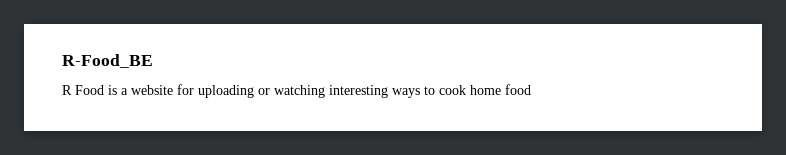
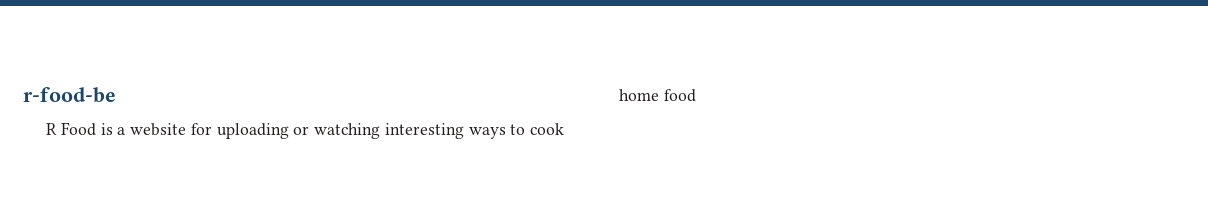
[62,54,153,68] R-Food_BE -> [23,87,116,103] r-food-be

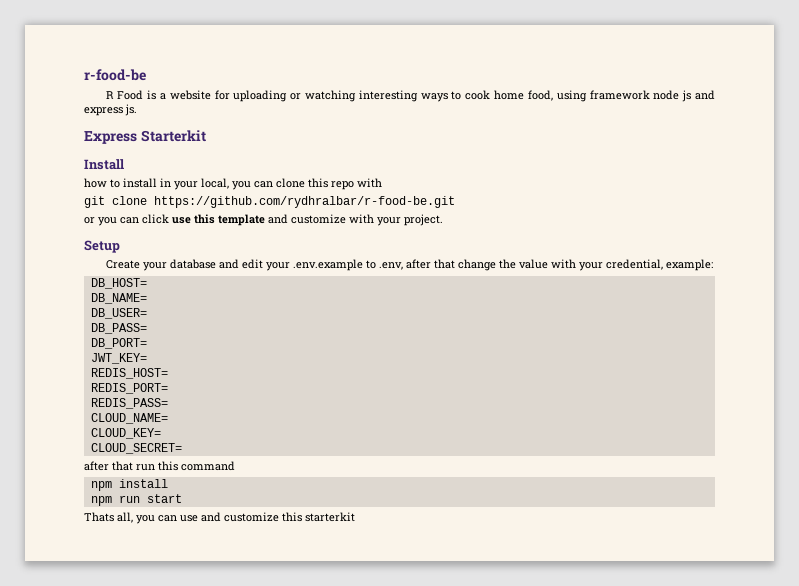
[663,89,696,102] food -> [527,90,716,102] [84,104,137,116] [84,130,206,144] [84,159,124,170] [84,178,382,190] [84,196,455,208] [84,214,443,226] [84,240,120,253] [105,259,713,271] [90,278,147,289] [90,293,147,304] [90,308,147,319] [90,323,147,334] [90,338,147,349] [90,353,147,364] [90,368,168,379] [90,383,168,394] [90,398,168,409] [90,413,168,424] [90,428,161,439] [90,443,182,454] [84,461,235,471] [90,479,168,491] [90,494,182,506] [84,512,355,524] food, using framework node js and express js. // Express Starterkit // Install // how to install in your local, you can clone this repo with // git clone https://github.com/rydhralbar/r-food-be.git // or you can click use this template and customize with your project. // Setup // Create your database and edit your .env.example to .env, after that change the value with your credential, example: // DB_HOST= // DB_NAME= // DB_USER= // DB_PASS= // DB_PORT= // JWT_KEY= // REDIS_HOST= // REDIS_PORT= // REDIS_PASS= // CLOUD_NAME= // CLOUD_KEY= // CLOUD_SECRET= // after that run this command // npm install // npm run start // Thats all, you can use and customize this starterkit

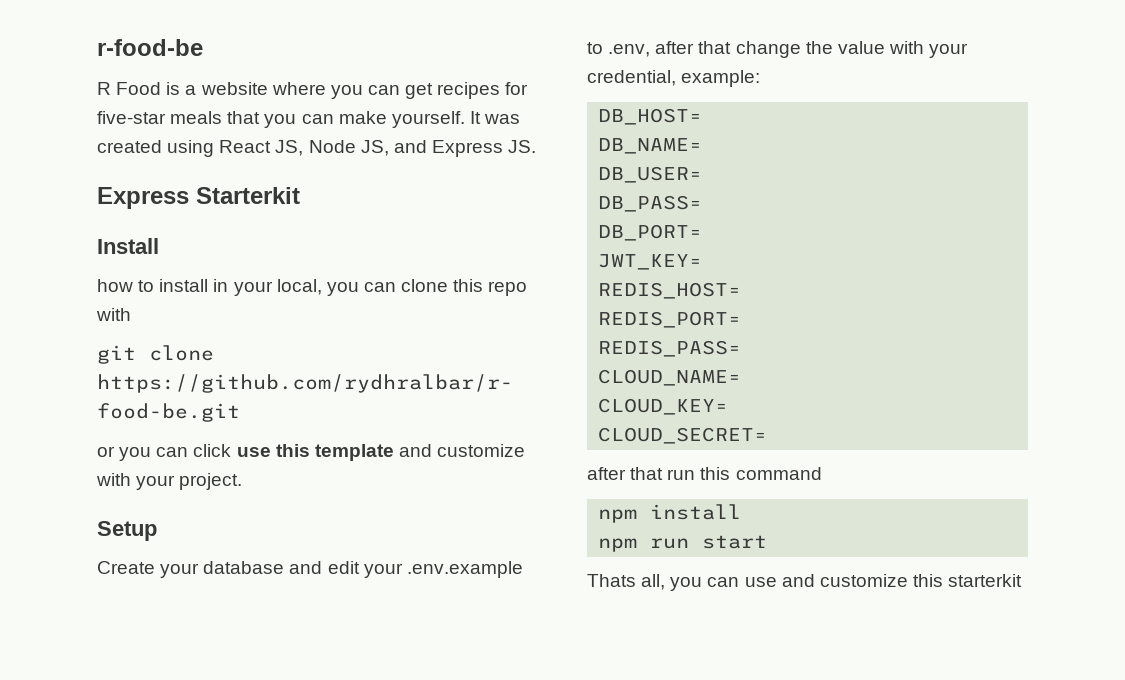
[214,90,716,102] [84,104,137,116] for uploading or watching interesting ways to cook home food, using framework node js and express js. -> [271,82,529,99] [97,111,521,128] [97,140,537,157] where you can get recipes for five-star meals that you can make yourself. It was created using React JS, Node JS, and Express JS.

